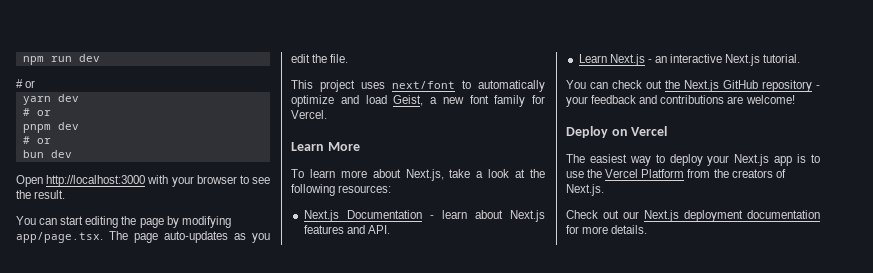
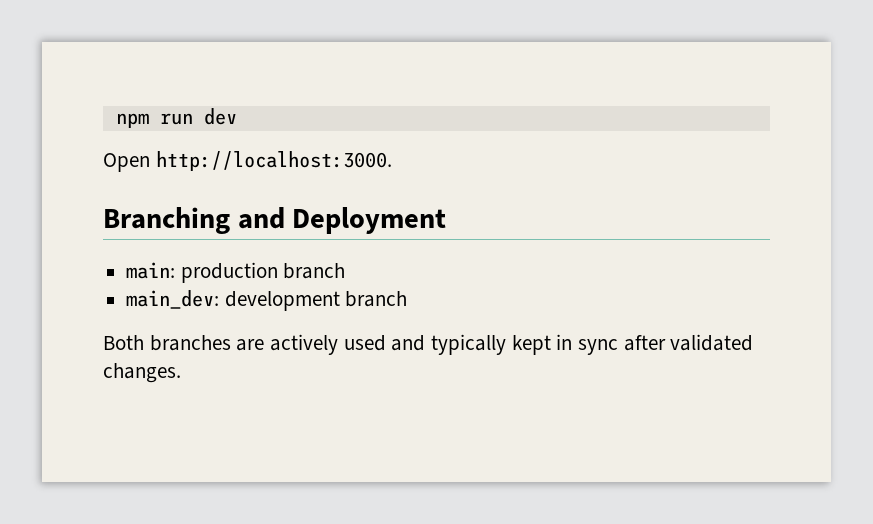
[16,79,36,88] [22,94,79,105] [22,108,51,116] [22,122,79,133] [22,136,51,144] [22,150,72,158] [16,175,270,187] [16,190,66,199] [16,216,231,228] [16,231,270,243] [291,54,349,63] [291,80,545,92] [291,95,545,107] [291,110,327,119] [291,142,360,151] [291,169,545,181] [291,184,392,196] [303,210,545,222] [303,225,390,234] [578,54,801,66] [566,80,820,92] [566,95,795,107] [566,126,668,138] [566,154,820,166] [566,169,786,178] [566,184,604,196] [566,210,820,222] [566,225,648,234] # or // yarn dev // # or // pnpm dev // # or // bun dev // Open http://localhost:3000 with your browser to see the result. // You can start editing the page by modifying app/page.tsx. The page auto-updates as you edit the file. // This project uses next/font to automatically optimize and load Geist, a new font family for Vercel. // Learn More // To learn more about Next.js, take a look at the following resources: // Next.js Documentation - learn about Next.js features and API. // Learn Next.js - an interactive Next.js tutorial. // You can check out the Next.js GitHub repository - your feedback and contributions are welcome! // Deploy on Vercel // The easiest way to deploy your Next.js app is to use the Vercel Platform from the creators of Next.js. // Check out our Next.js deployment documentation for more details. -> [103,151,392,172] [103,207,447,234] [126,262,346,283] [126,290,408,311] [103,334,754,355] [103,363,181,383] Open http://localhost:3000. // Branching and Deployment // main: production branch // main_dev: development branch // Both branches are actively used and typically kept in sync after validated changes.

